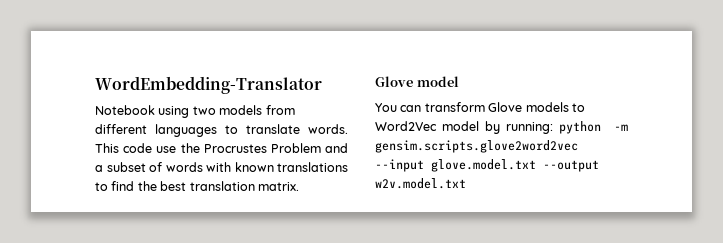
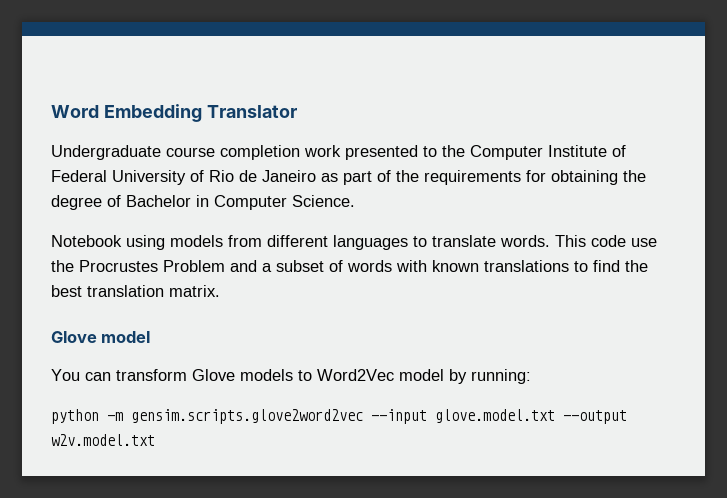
[95,76,322,94] WordEmbedding-Translator -> [51,104,297,122] [51,145,626,160] [51,170,646,185] [51,195,355,210] Word Embedding Translator // Undergraduate course completion work presented to the Computer Institute of Federal University of Rio de Janeiro as part of the requirements for obtaining the degree of Bachelor in Computer Science.
[192,106,216,115] two -> (165, 242) none
(554, 128) none -> (531, 376) //

